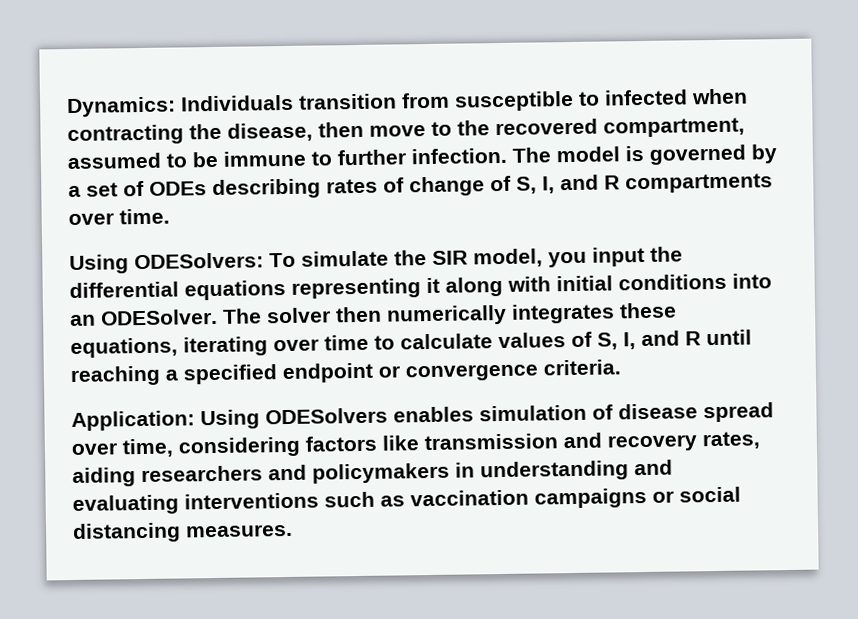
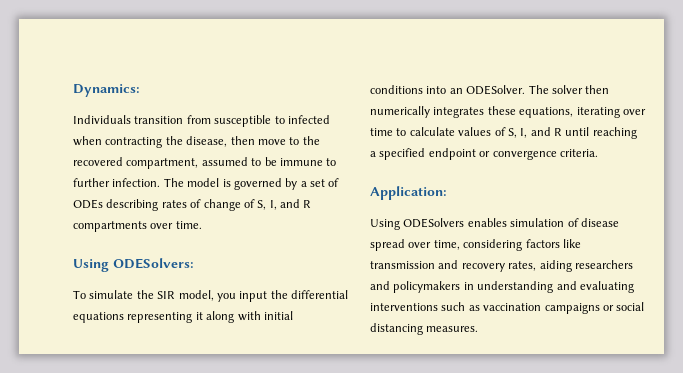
(176, 107) none -> (140, 90) //
(264, 261) none -> (194, 263) //
(195, 421) none -> (447, 193) //

